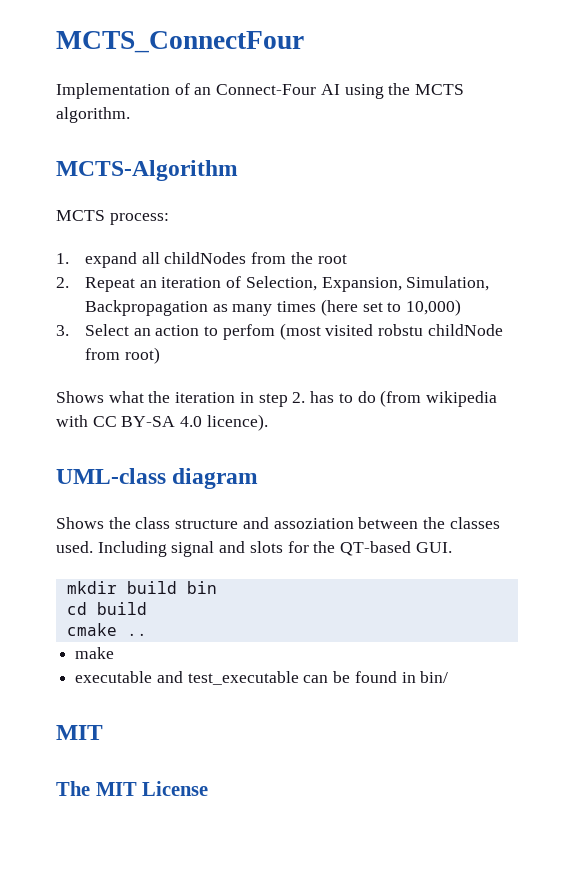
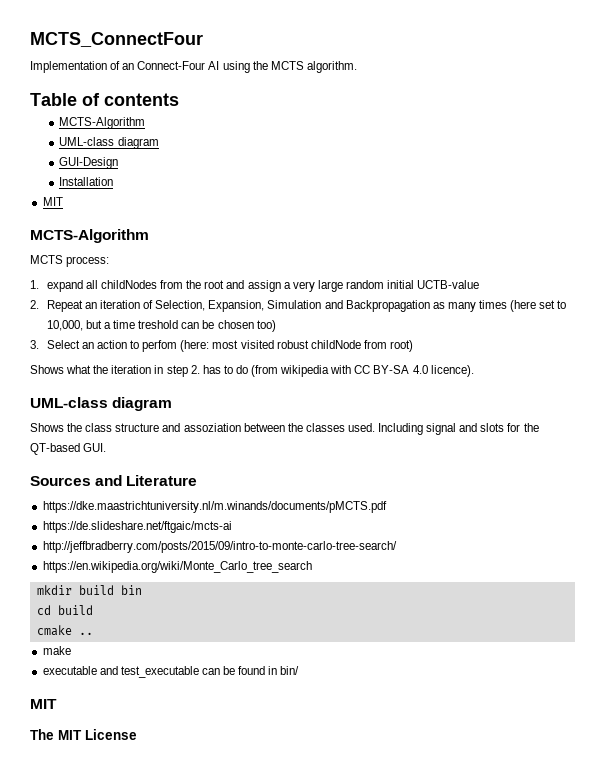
(130, 115) none -> [30,93,179,106] [59,117,146,129] [59,137,159,149] [59,157,119,169] [59,177,114,186] [42,197,63,206] // Table of contents // MCTS-Algorithm // UML-class diagram // GUI-Design // Installation // MIT
(347, 259) none -> [226,280,480,292] and assign a very large random initial UCTB-value
[406,276,490,291] Simulation, -> [267,300,343,309] Simulation and
[405,299,461,316] 10,000) -> [46,320,276,332] 10,000, but a time treshold can be chosen too)
[279,323,423,340] (most visited robstu -> [180,340,309,352] (here: most visited robust
(452, 547) none -> [30,475,198,486] [42,501,387,513] [42,521,232,533] [42,541,397,553] [42,561,312,573] // Sources and Literature // https://dke.maastrichtuniversity.nl/m.winands/documents/pMCTS.pdf // https://de.slideshare.net/ftgaic/mcts-ai // http://jeffbradberry.com/posts/2015/09/intro-to-monte-carlo-tree-search/ // https://en.wikipedia.org/wiki/Monte_Carlo_tree_search

